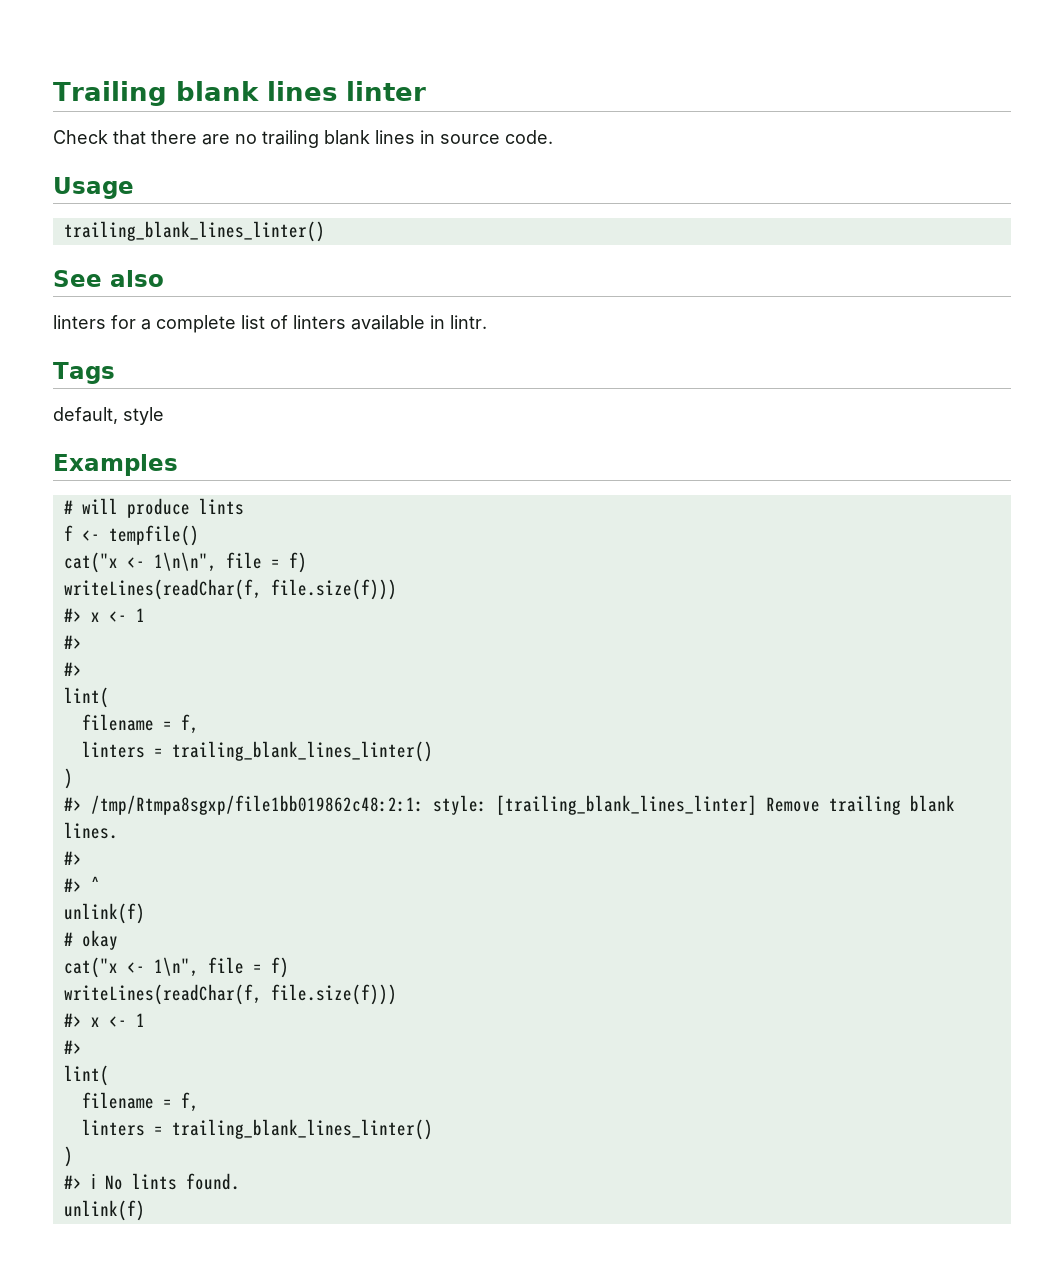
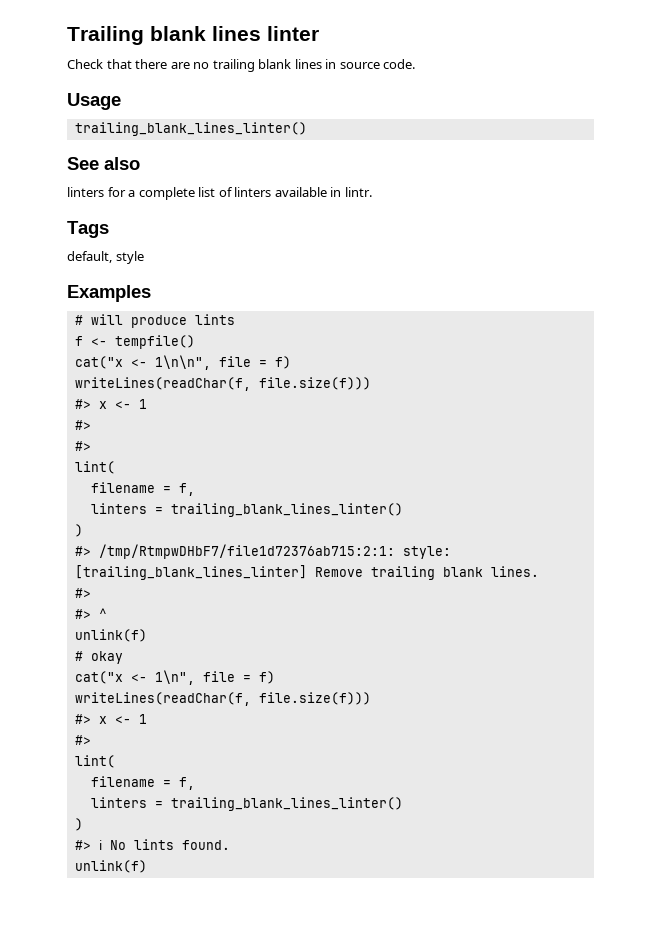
[90,795,424,815] /tmp/Rtmpa8sgxp/file1bb019862c48:2:1: -> [98,544,395,559] /tmp/RtmpwDHbF7/file1d72376ab715:2:1:

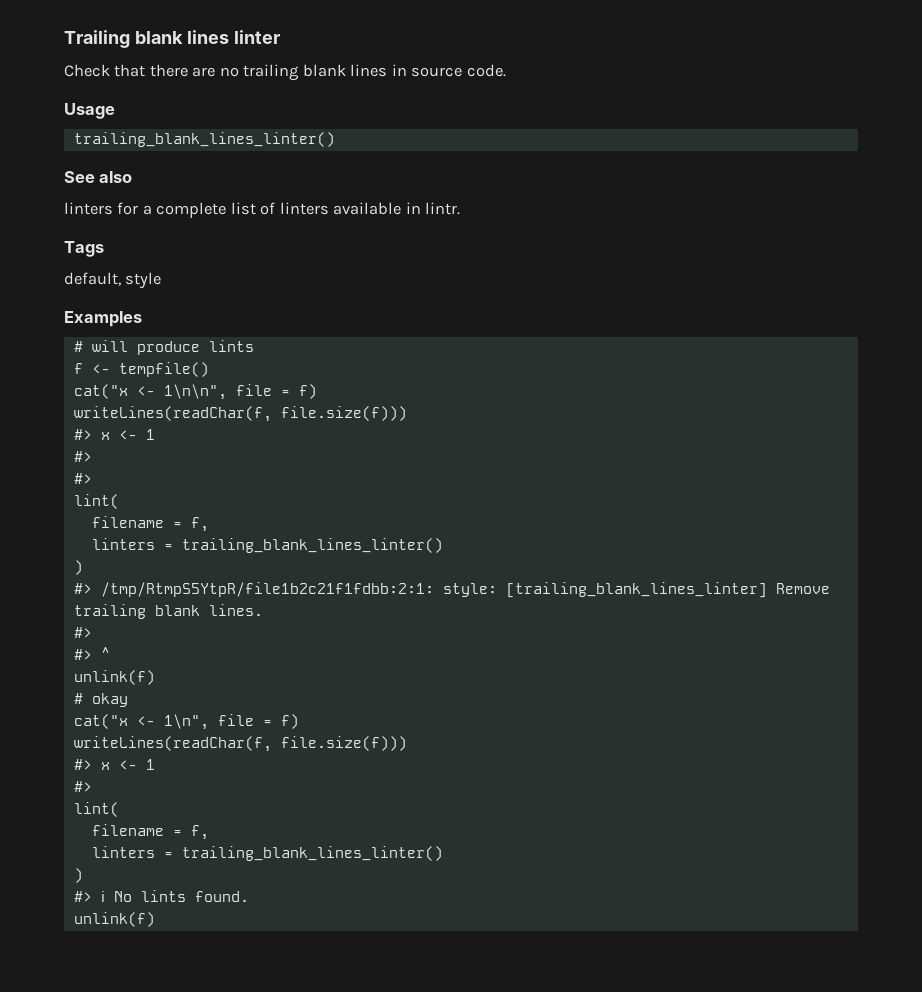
[98,544,395,559] /tmp/RtmpwDHbF7/file1d72376ab715:2:1: -> [100,582,434,597] /tmp/RtmpS5YtpR/file1b2c21f1fdbb:2:1:

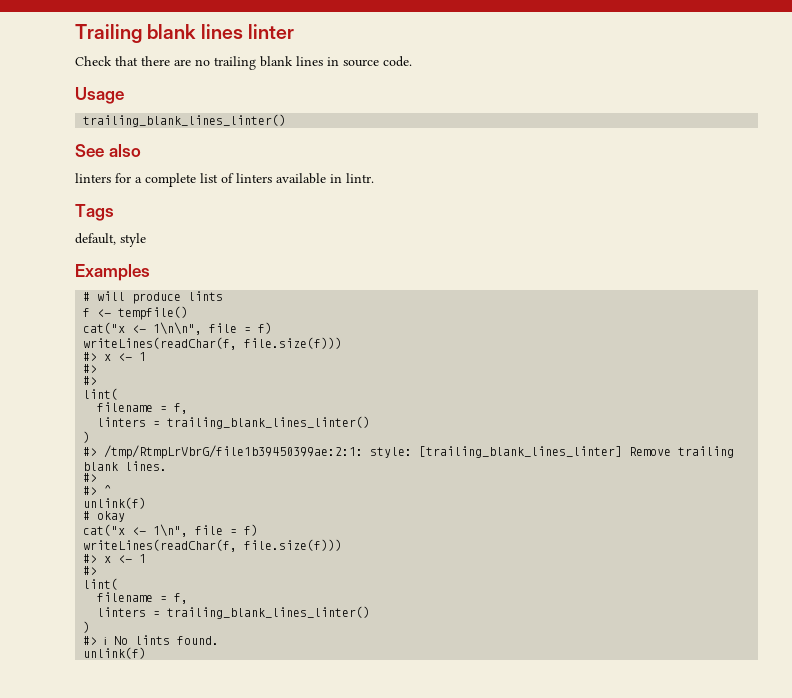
[100,582,434,597] /tmp/RtmpS5YtpR/file1b2c21f1fdbb:2:1: -> [104,445,364,459] /tmp/RtmpLrVbrG/file1b39450399ae:2:1:

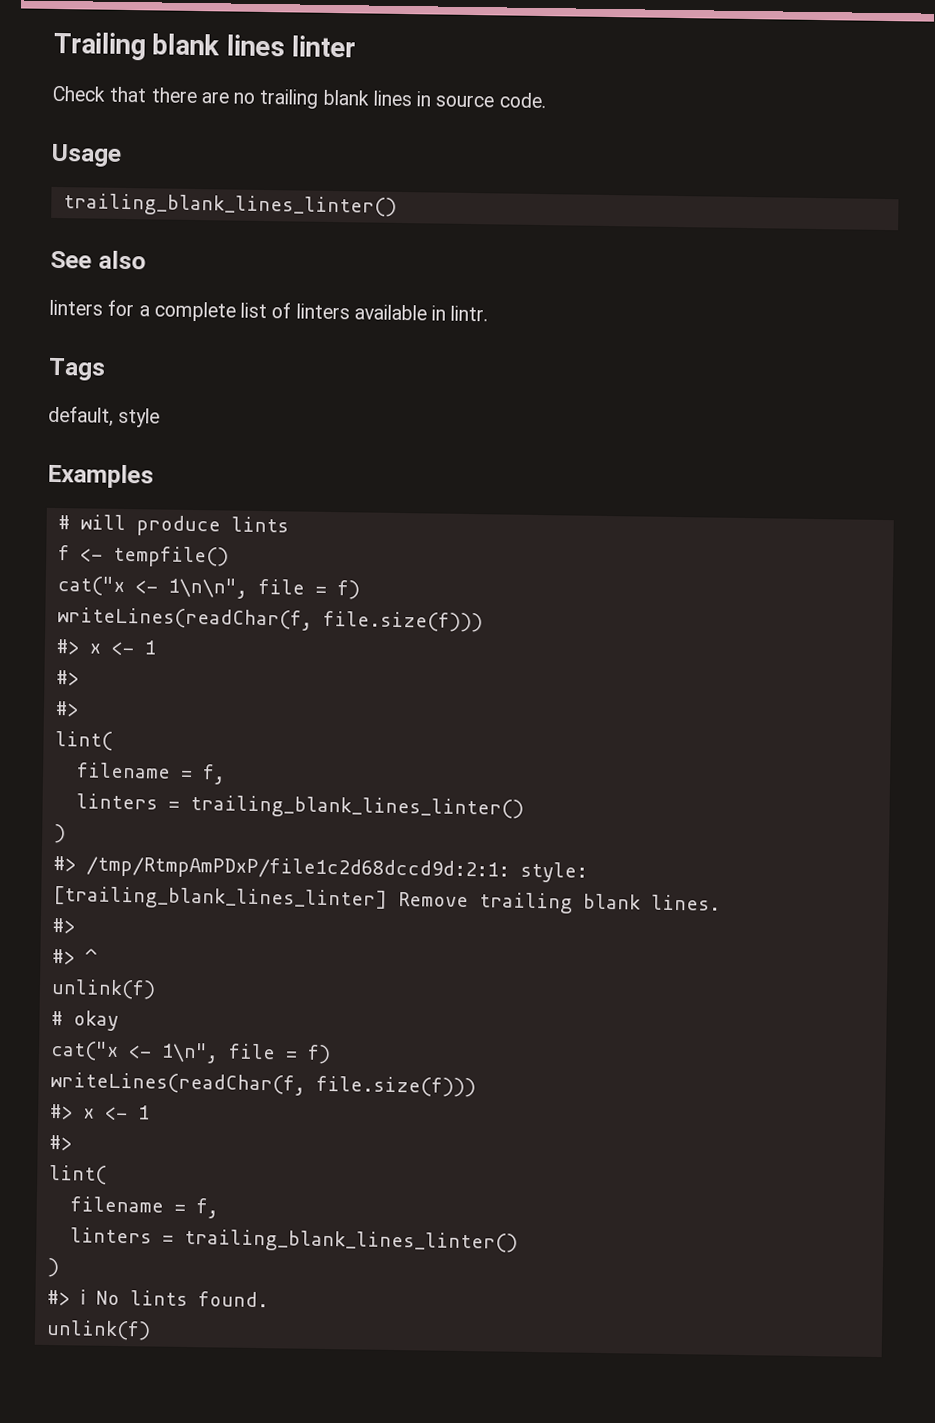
[104,445,364,459] /tmp/RtmpLrVbrG/file1b39450399ae:2:1: -> [85,855,510,882] /tmp/RtmpAmPDxP/file1c2d68dccd9d:2:1:

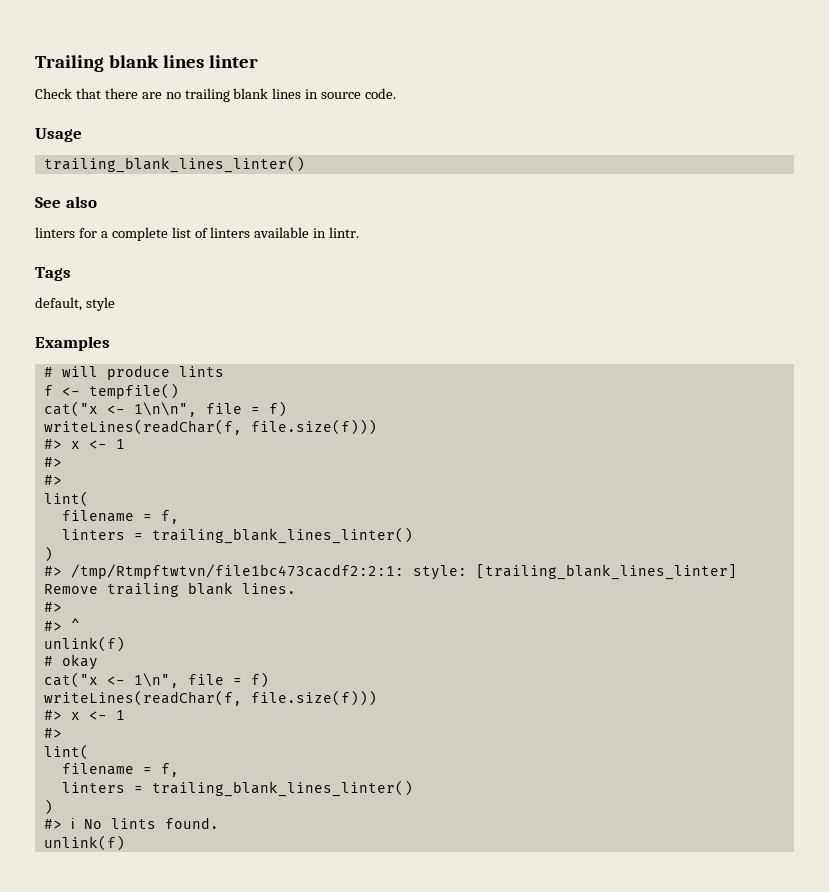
[85,855,510,882] /tmp/RtmpAmPDxP/file1c2d68dccd9d:2:1: -> [70,564,404,579] /tmp/Rtmpftwtvn/file1bc473cacdf2:2:1:

